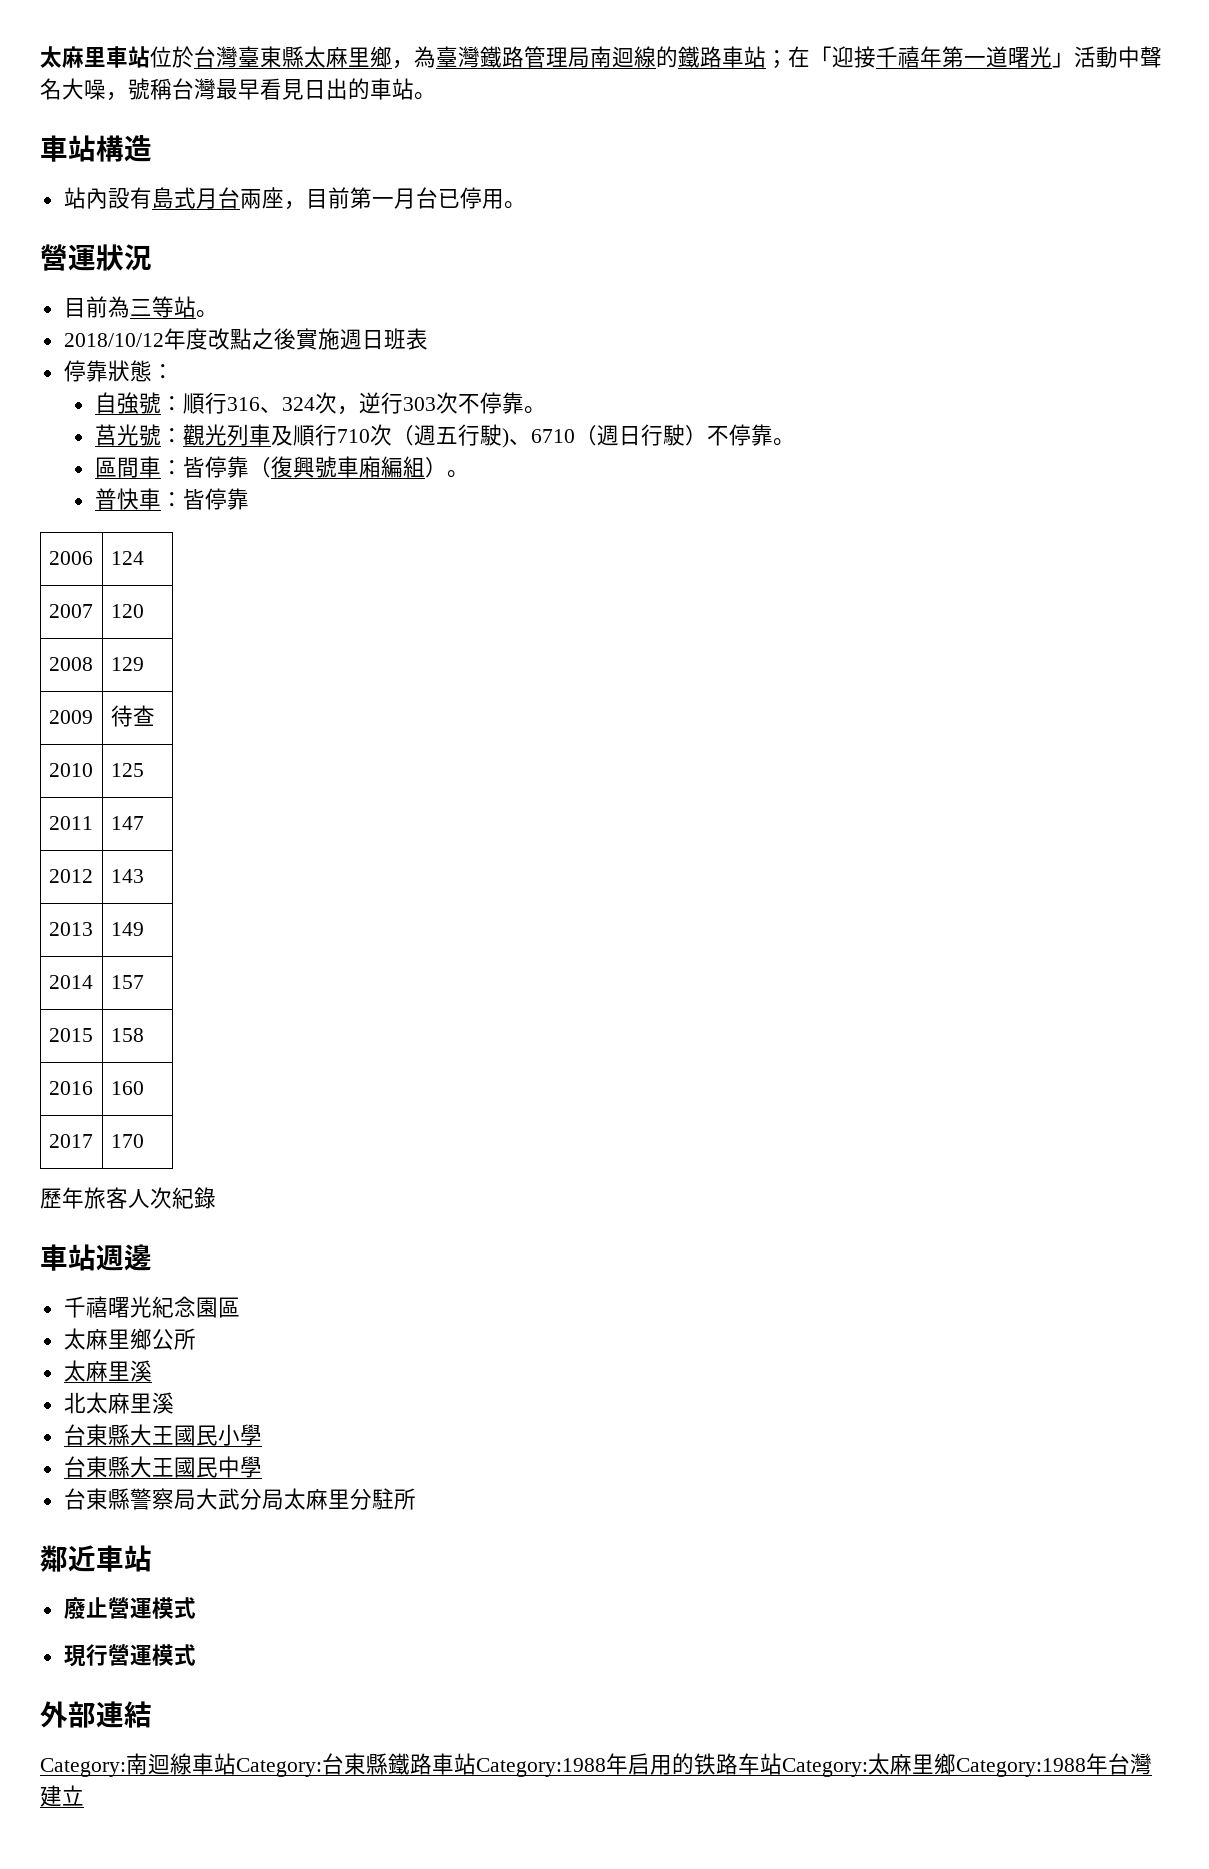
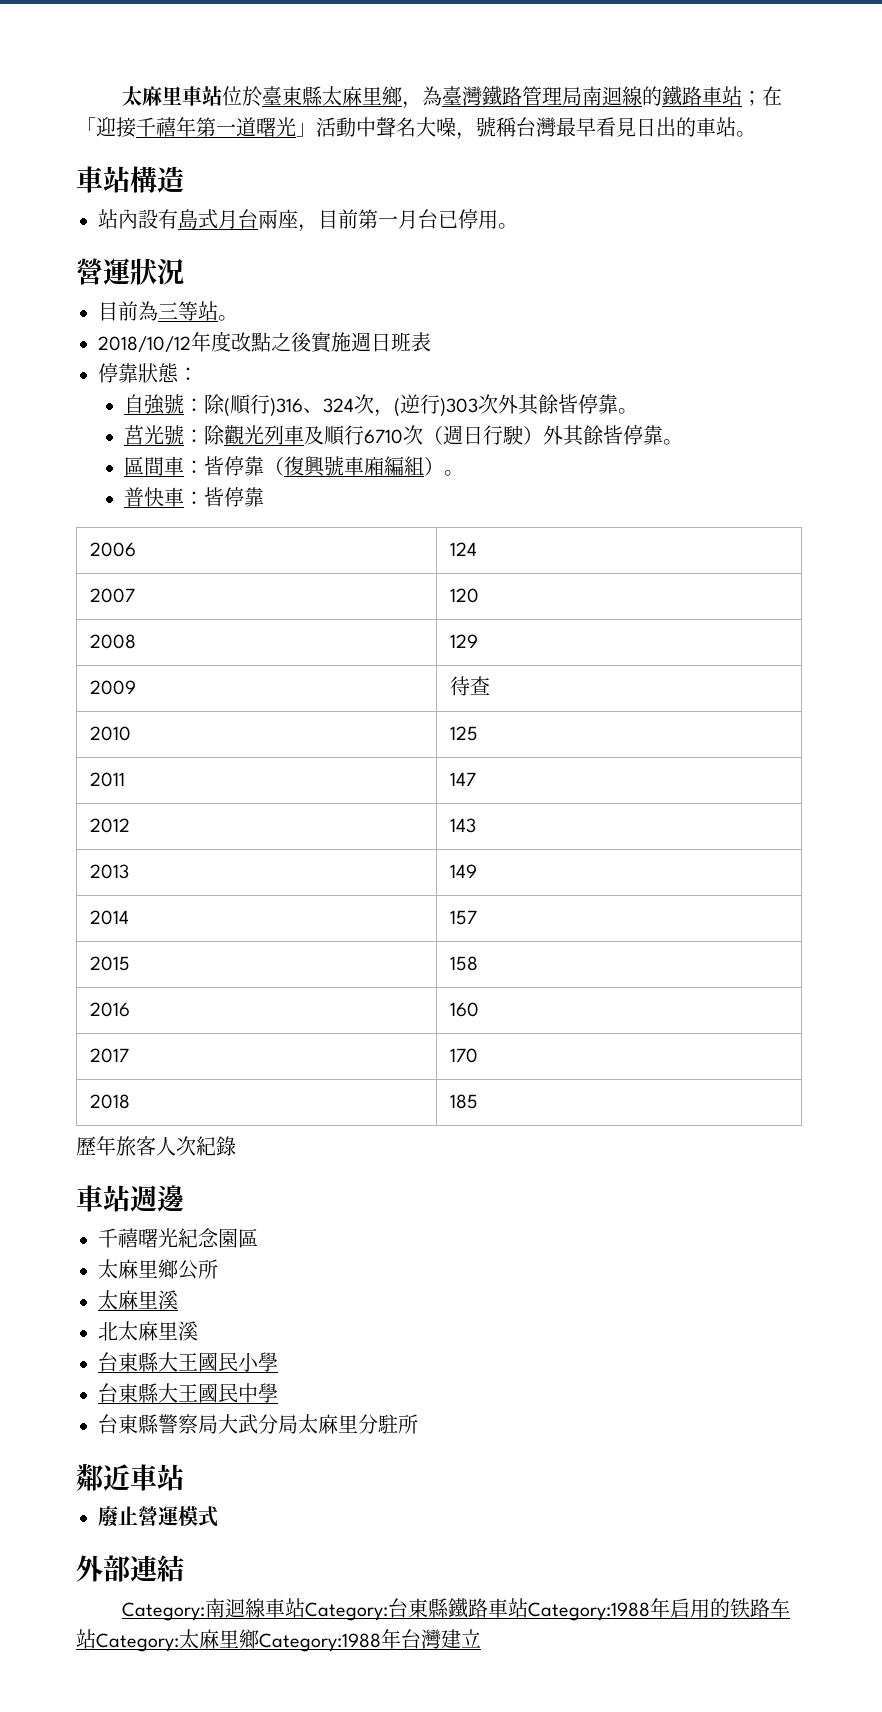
[194,46,238,68] 台灣 -> (263, 96) none
[182,392,480,415] 順行316、324次，逆行303次不 -> [204,394,579,417] 除(順行)316、324次，(逆行)303次外其餘皆
(183, 435) none -> [204,425,226,445] 除
[336,429,370,443] 710 -> [364,429,404,444] 6710
[435,424,729,448] 五行駛)、6710（週日行駛）不 -> [463,425,624,446] 日行駛）外其餘皆
(144, 1141) none -> [90,1094,131,1109] [450,1094,479,1109] // 2018 | 185
[63,1644,196,1667] // 現行營運模式 -> (218, 1516) none

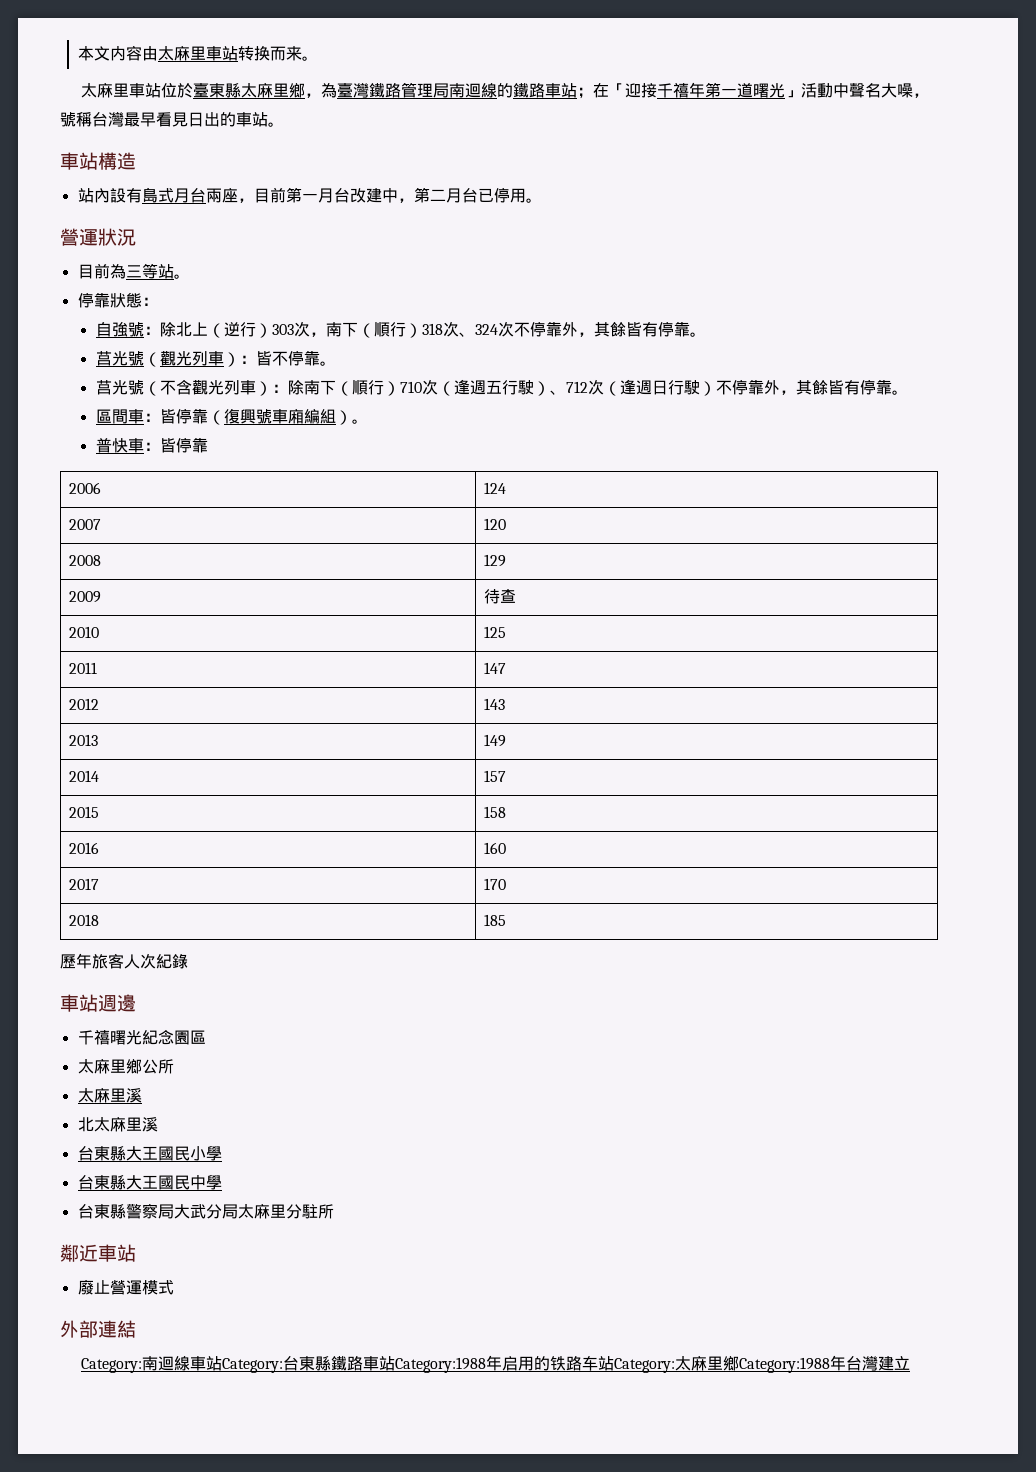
(122, 96) none -> [77,45,318,61] 本文内容由太麻里車站转换而来。 //
(438, 219) none -> [349,187,478,203] 改建中，第二月台
[98,331,431,353] // 2018/10/12年度改點之後實施週日班表 -> (190, 276) none
[224,394,639,417] [124,425,624,446] (順行)316、324次，(逆行)303次外其餘皆停靠。 // 莒光號：除觀光列車及順行6710次（週日行駛）外其餘皆 -> [175,321,706,338] [95,350,336,367] [95,379,860,396] 北上（逆行）303次，南下（順行）318次、324次不停靠外，其餘皆有停靠。 // 莒光號（觀光列車）：皆不停靠。 // 莒光號（不含觀光列車）：除南下（順行）710次（逢週五行駛）、712次（逢週日行駛）不停靠外，其餘皆有

